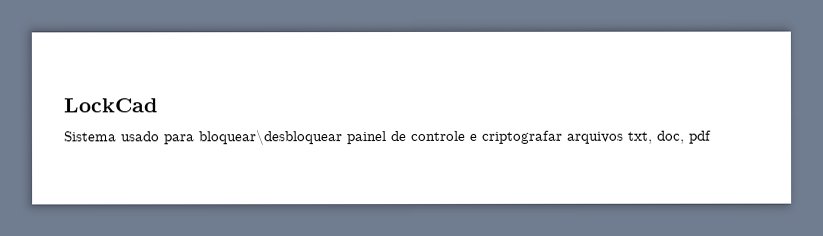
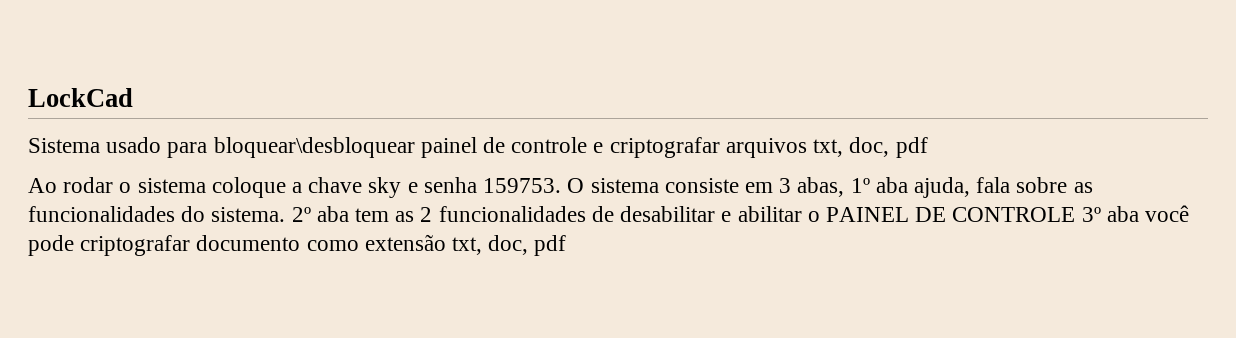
(712, 137) none -> [28,177,1093,198] [28,205,1189,222] [28,234,567,256] // Ao rodar o sistema coloque a chave sky e senha 159753. O sistema consiste em 3 abas, 1º aba ajuda, fala sobre as funcionalidades do sistema. 2º aba tem as 2 funcionalidades de desabilitar e abilitar o PAINEL DE CONTROLE 3º aba você pode criptografar documento como extensão txt, doc, pdf

